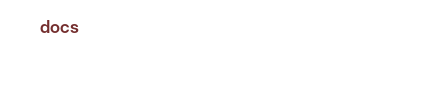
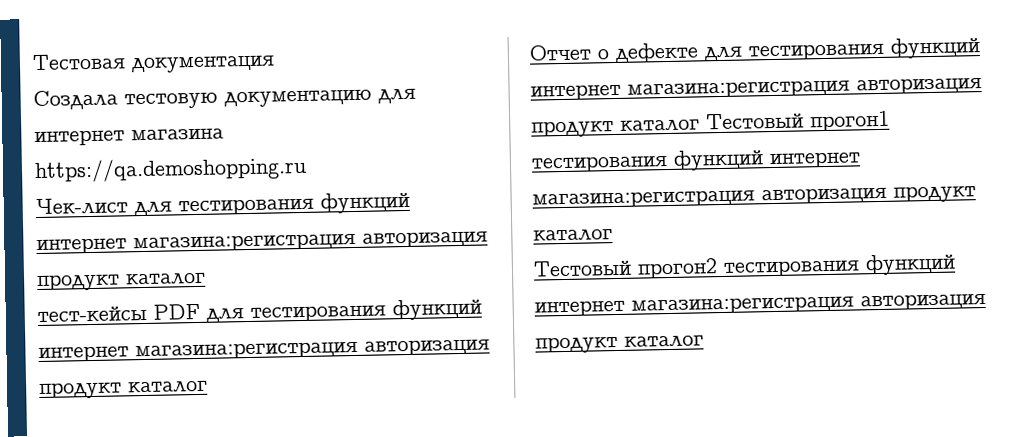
[40,20,79,33] docs -> [32,53,275,74] [33,88,416,111] [34,128,224,147] [34,155,307,184] [35,191,410,217] [36,230,488,255] [36,272,206,292] [37,298,482,323] [38,338,490,363] [39,380,208,400] [529,37,981,63] [530,77,982,101] [531,110,890,138] [531,149,861,173] [532,185,976,209] [533,229,613,242] [533,253,956,279] [534,292,986,317] [535,335,704,354] Тестовая документация // Создала тестовую документацию для интернет магазина https://qa.demoshopping.ru // Чек-лист для тестирования функций интернет магазина:регистрация авторизация продукт каталог // тест-кейсы PDF для тестирования функций интернет магазина:регистрация авторизация продукт каталог // Отчет о дефекте для тестирования функций интернет магазина:регистрация авторизация продукт каталог Тестовый прогон1 тестирования функций интернет магазина:регистрация авторизация продукт каталог // Тестовый прогон2 тестирования функций интернет магазина:регистрация авторизация продукт каталог

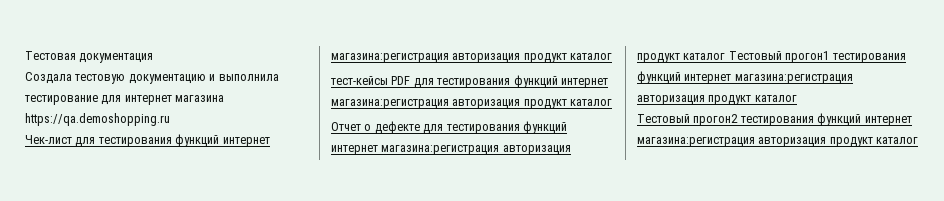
(372, 98) none -> [209,74,279,81] [25,95,98,105] и выполнила тестирование

